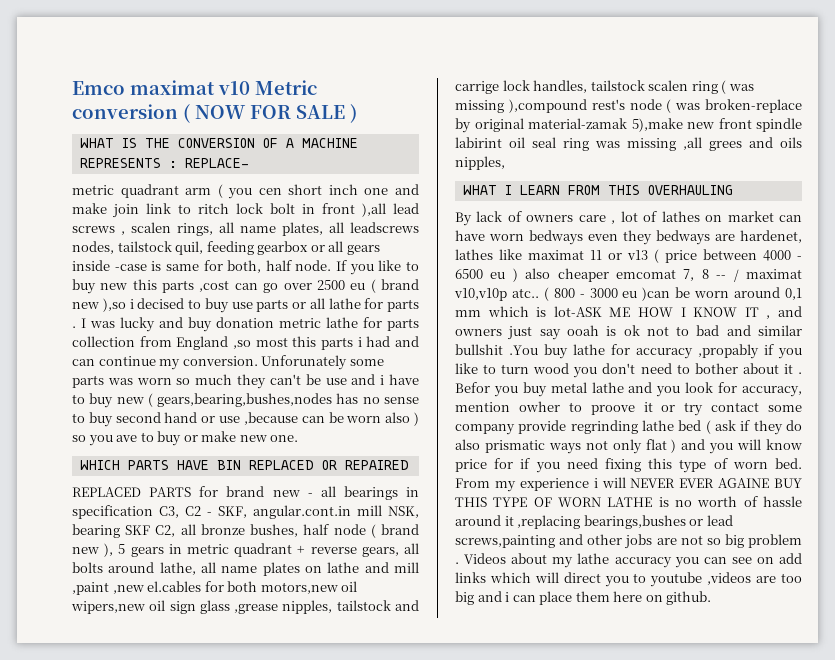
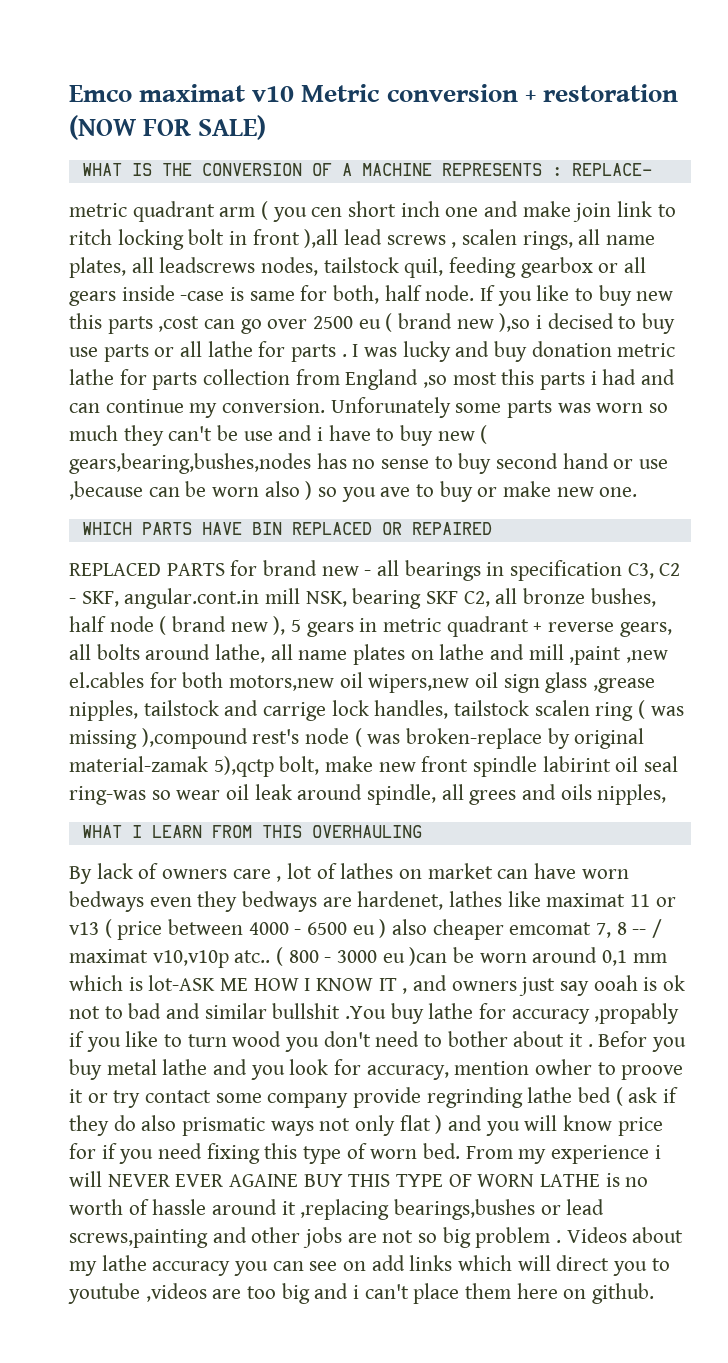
[183,104,357,123] ( NOW FOR SALE ) -> [524,84,678,102] [69,115,267,140] + restoration (NOW FOR SALE)
[236,203,263,214] lock -> [117,229,184,250] locking
[631,118,683,132] 5),make -> [213,756,374,777] 5),qctp bolt, make
[563,137,702,151] ring was missing ,all -> [69,784,464,805] ring-was so wear oil leak around spindle, all
[512,595,536,602] can -> [364,1284,409,1299] can't

